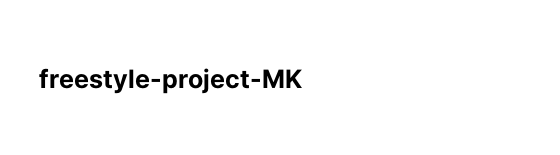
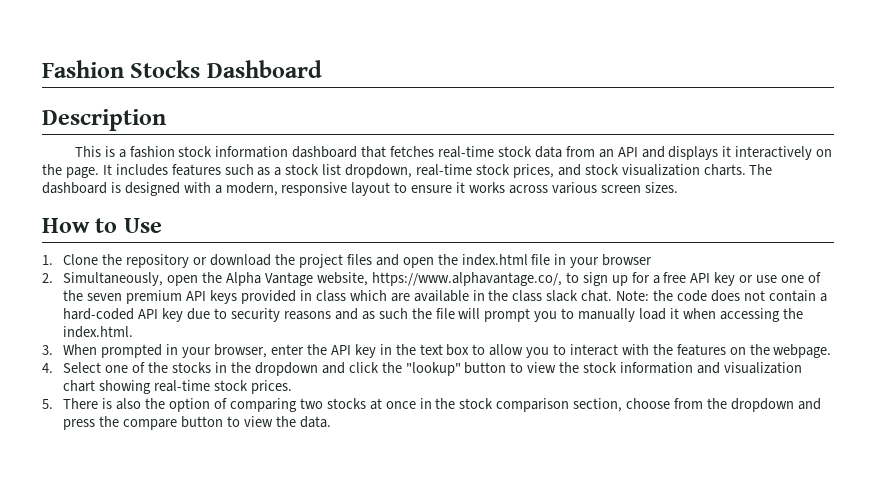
[39,68,302,94] freestyle-project-MK -> [42,60,322,78] [42,109,166,131] [74,146,833,160] [42,164,773,178] [42,182,678,196] [42,218,162,233] [42,254,653,268] [42,272,821,286] [63,290,827,304] [63,308,803,322] [63,326,134,338] [42,344,832,358] [42,362,802,376] [63,380,293,394] [42,398,821,412] [63,416,331,430] Fashion Stocks Dashboard // Description // This is a fashion stock information dashboard that fetches real-time stock data from an API and displays it interactively on the page. It includes features such as a stock list dropdown, real-time stock prices, and stock visualization charts. The dashboard is designed with a modern, responsive layout to ensure it works across various screen sizes. // How to Use // 1. Clone the repository or download the project files and open the index.html file in your browser // 2. Simultaneously, open the Alpha Vantage website, https://www.alphavantage.co/, to sign up for a free API key or use one of the seven premium API keys provided in class which are available in the class slack chat. Note: the code does not contain a hard-coded API key due to security reasons and as such the file will prompt you to manually load it when accessing the index.html. // 3. When prompted in your browser, enter the API key in the text box to allow you to interact with the features on the webpage. // 4. Select one of the stocks in the dropdown and click the "lookup" button to view the stock information and visualization chart showing real-time stock prices. // 5. There is also the option of comparing two stocks at once in the stock comparison section, choose from the dropdown and press the compare button to view the data.

